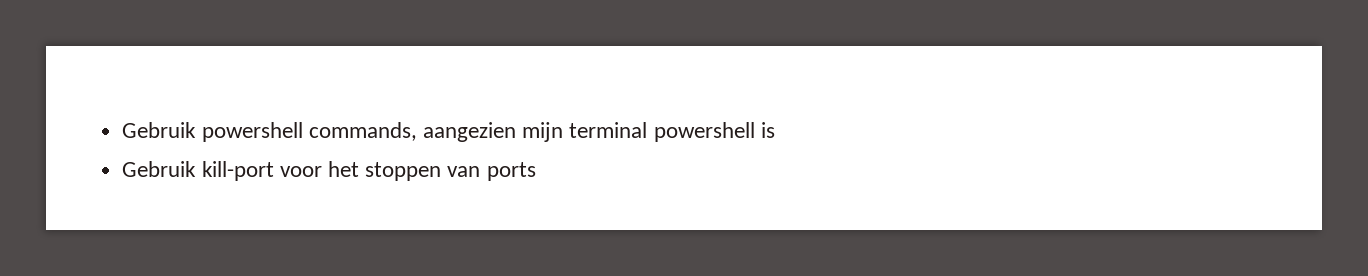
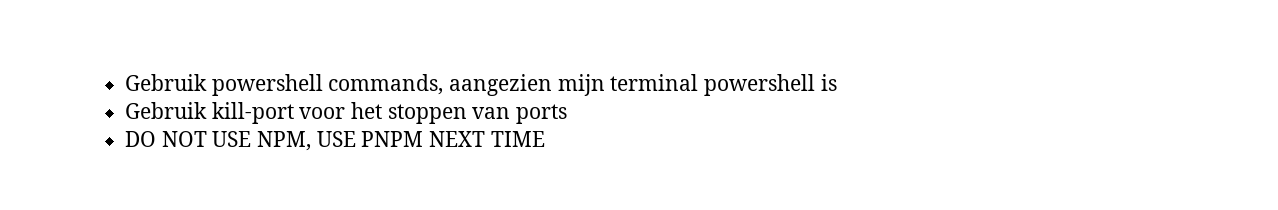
(536, 171) none -> [125,131,545,151] // DO NOT USE NPM, USE PNPM NEXT TIME

